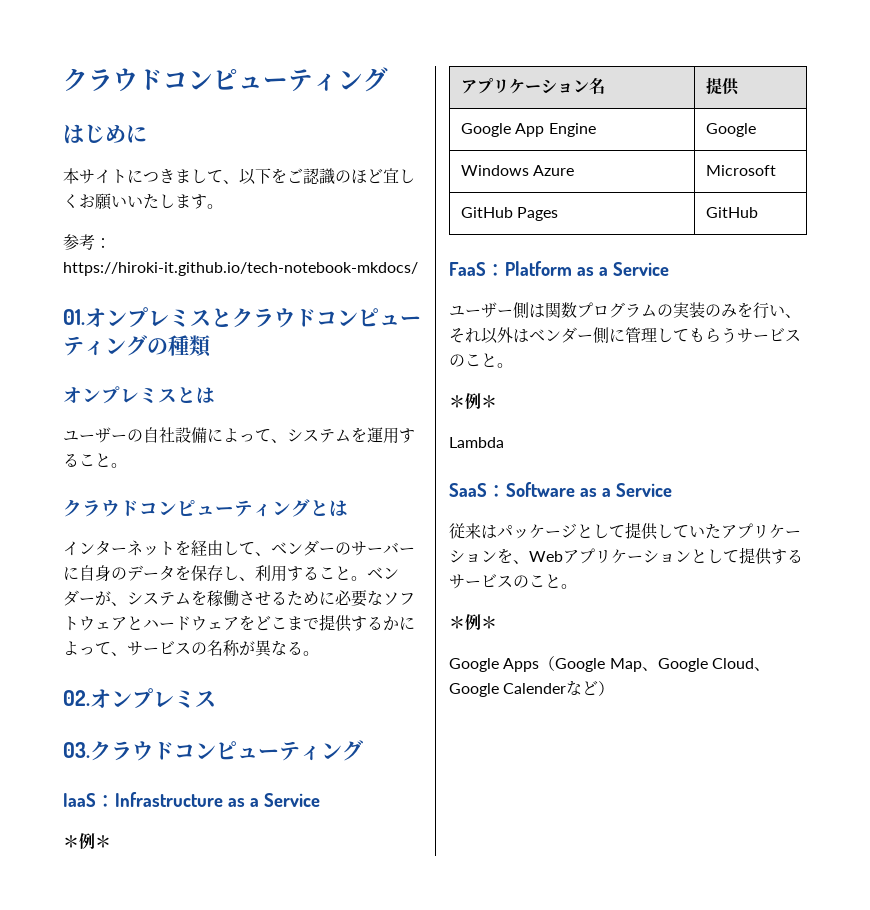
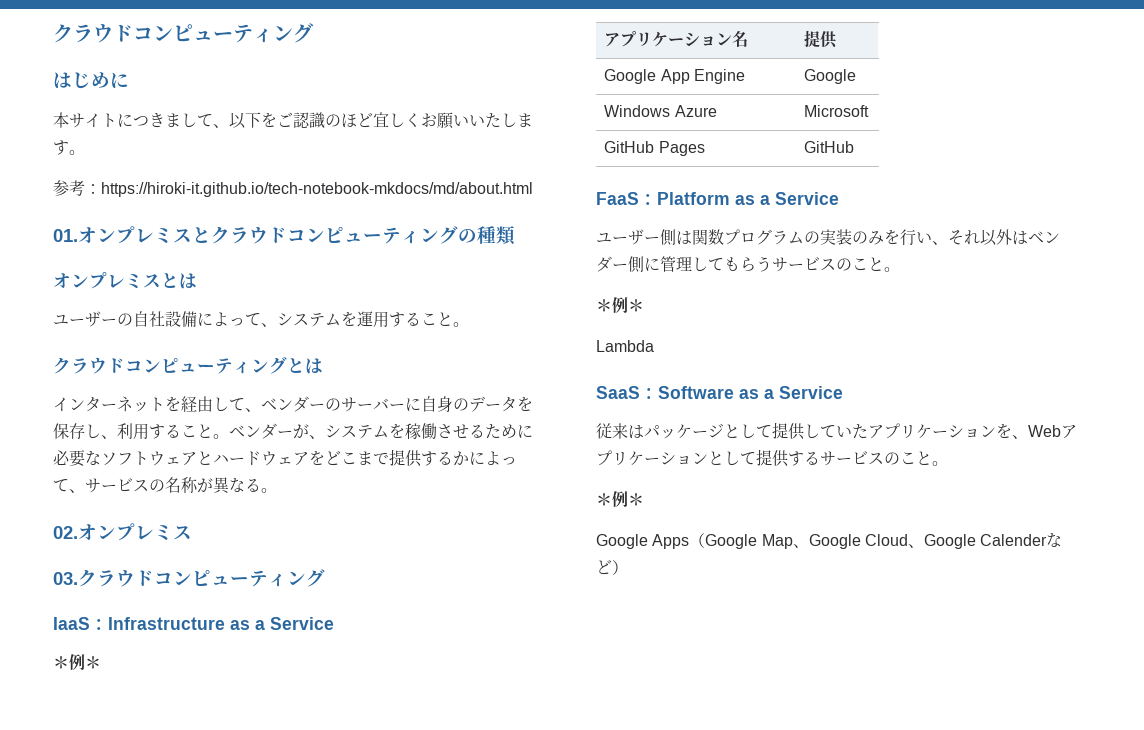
[63,262,418,276] https://hiroki-it.github.io/tech-notebook-mkdocs/ -> [101,182,533,197] https://hiroki-it.github.io/tech-notebook-mkdocs/md/about.html

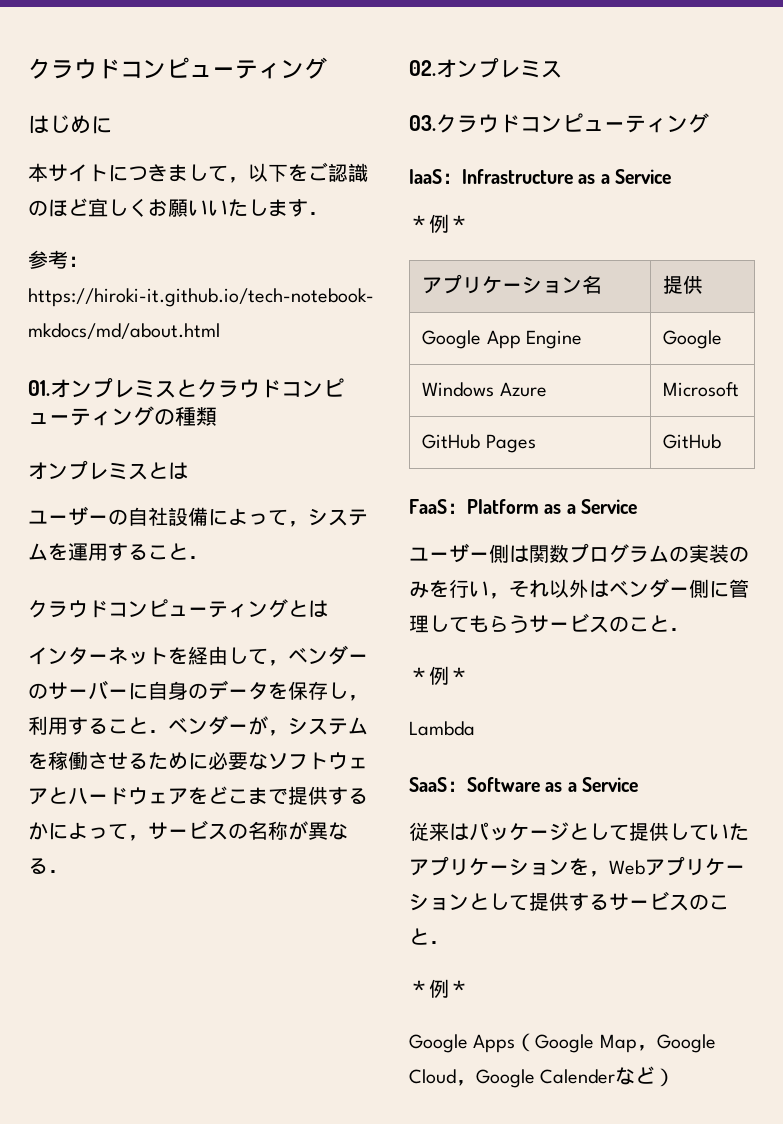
[213,124,229,128] 、 -> [228,177,248,183] ，
[69,150,85,155] 。 -> [308,212,328,215] ．
[261,323,277,327] 、 -> [288,521,308,527] ，
[453,322,469,327] 。 -> [188,556,208,559] ．
[245,408,261,412] 、 -> [268,660,288,666] ，
[101,435,117,439] 、 -> [348,695,368,701] ，
[213,434,229,439] 。 -> [148,730,168,733] ．
[309,435,325,439] 、 -> [268,730,288,736] ，
[69,489,85,493] 、 -> [128,835,148,841] ，
[261,488,277,493] 。 -> [48,870,68,873] ．
[932,241,948,245] 、 -> [489,593,509,599] ，
[884,267,900,272] 。 -> [669,628,689,631] ．
[1012,435,1028,439] 、 -> [589,871,609,877] ，
[932,461,948,466] 。 -> [429,941,449,944] ．
[792,544,809,548] 、 -> [636,1045,657,1051] ，
[907,544,924,548] 、 -> [456,1080,476,1086] ，

